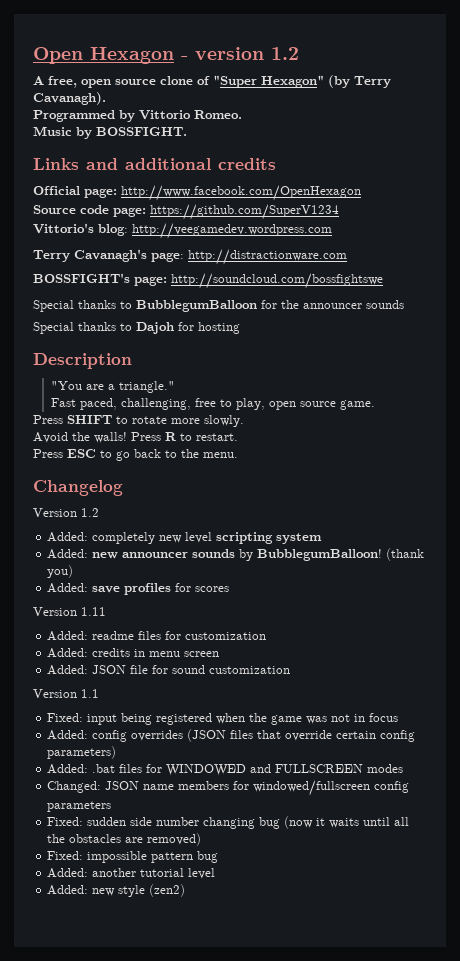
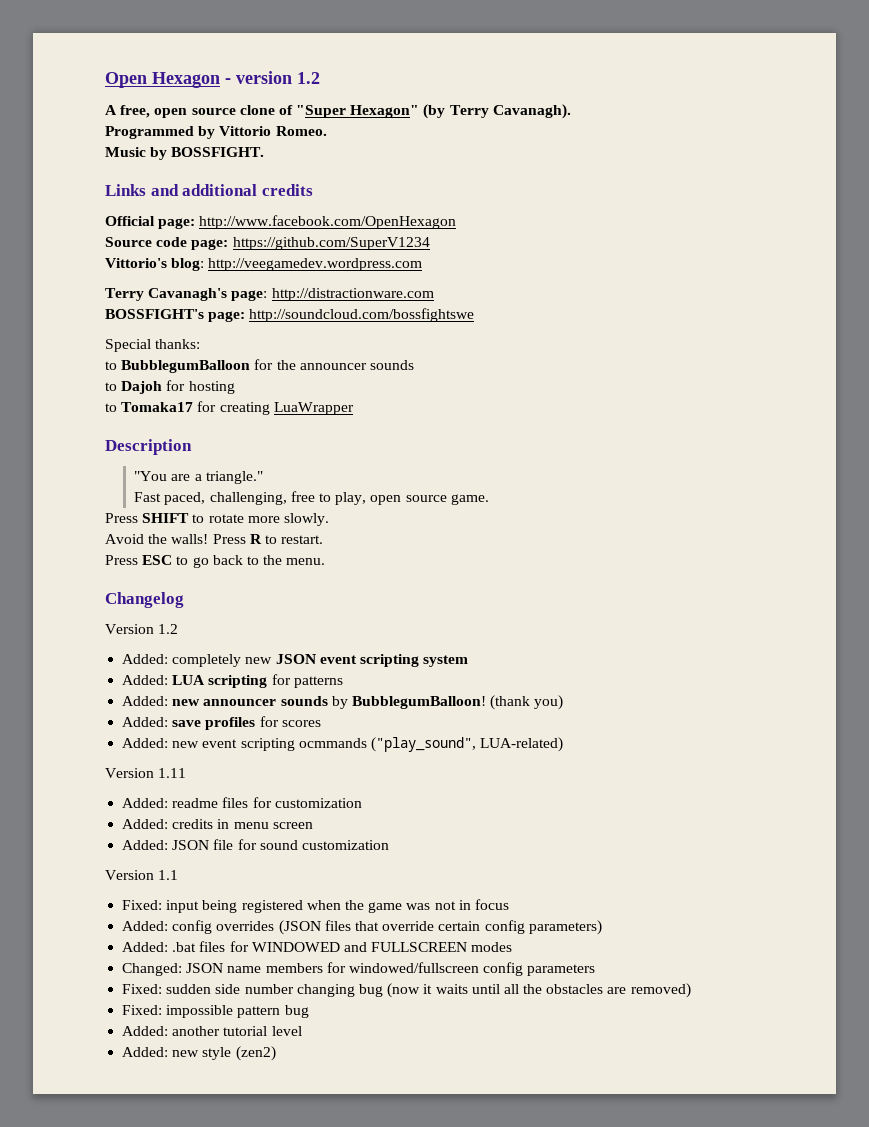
[78,300,116,309] thanks -> [155,339,201,349] thanks: //
[33,322,116,334] Special thanks -> (414, 365) none
(240, 328) none -> [105,401,354,415] // to Tomaka17 for creating LuaWrapper
[185,532,213,543] level -> [275,654,357,664] JSON event
(323, 538) none -> [122,674,343,688] // Added: LUA scripting for patterns
(230, 589) none -> [122,737,564,752] // Added: new event scripting ocmmands ("play_sound", LUA-related)

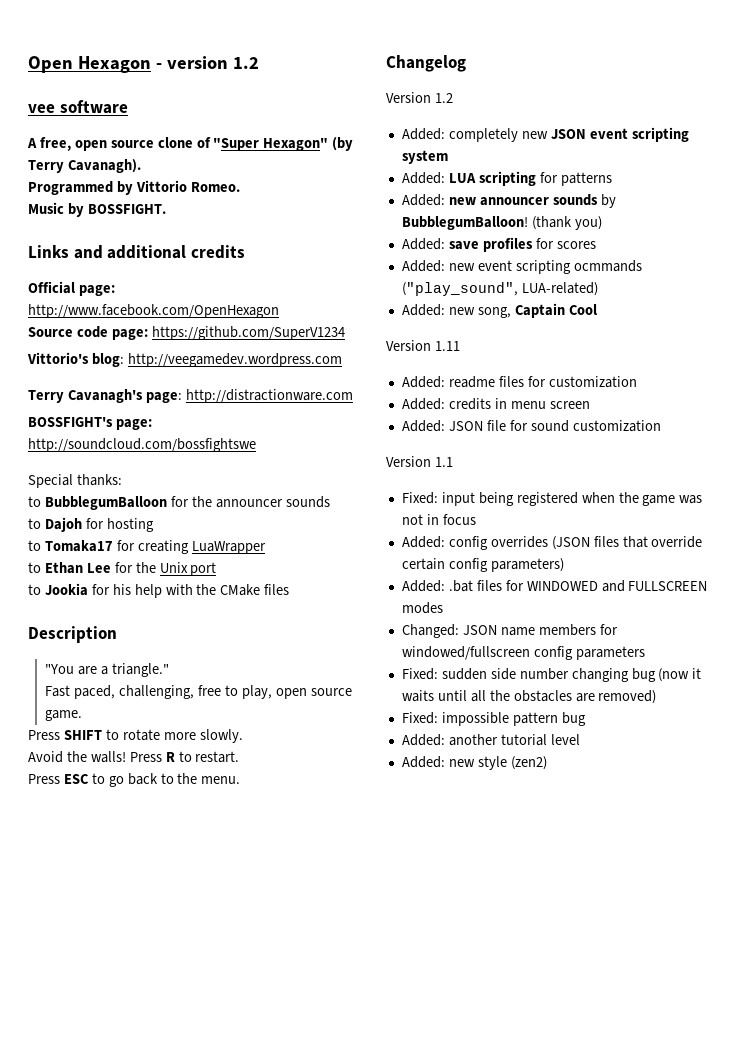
(320, 78) none -> [28,100,128,114] // vee software
(354, 408) none -> [28,562,217,576] [28,583,290,598] // to Ethan Lee for the Unix port // to Jookia for his help with the CMake files
(564, 744) none -> [401,303,597,318] // Added: new song, Captain Cool

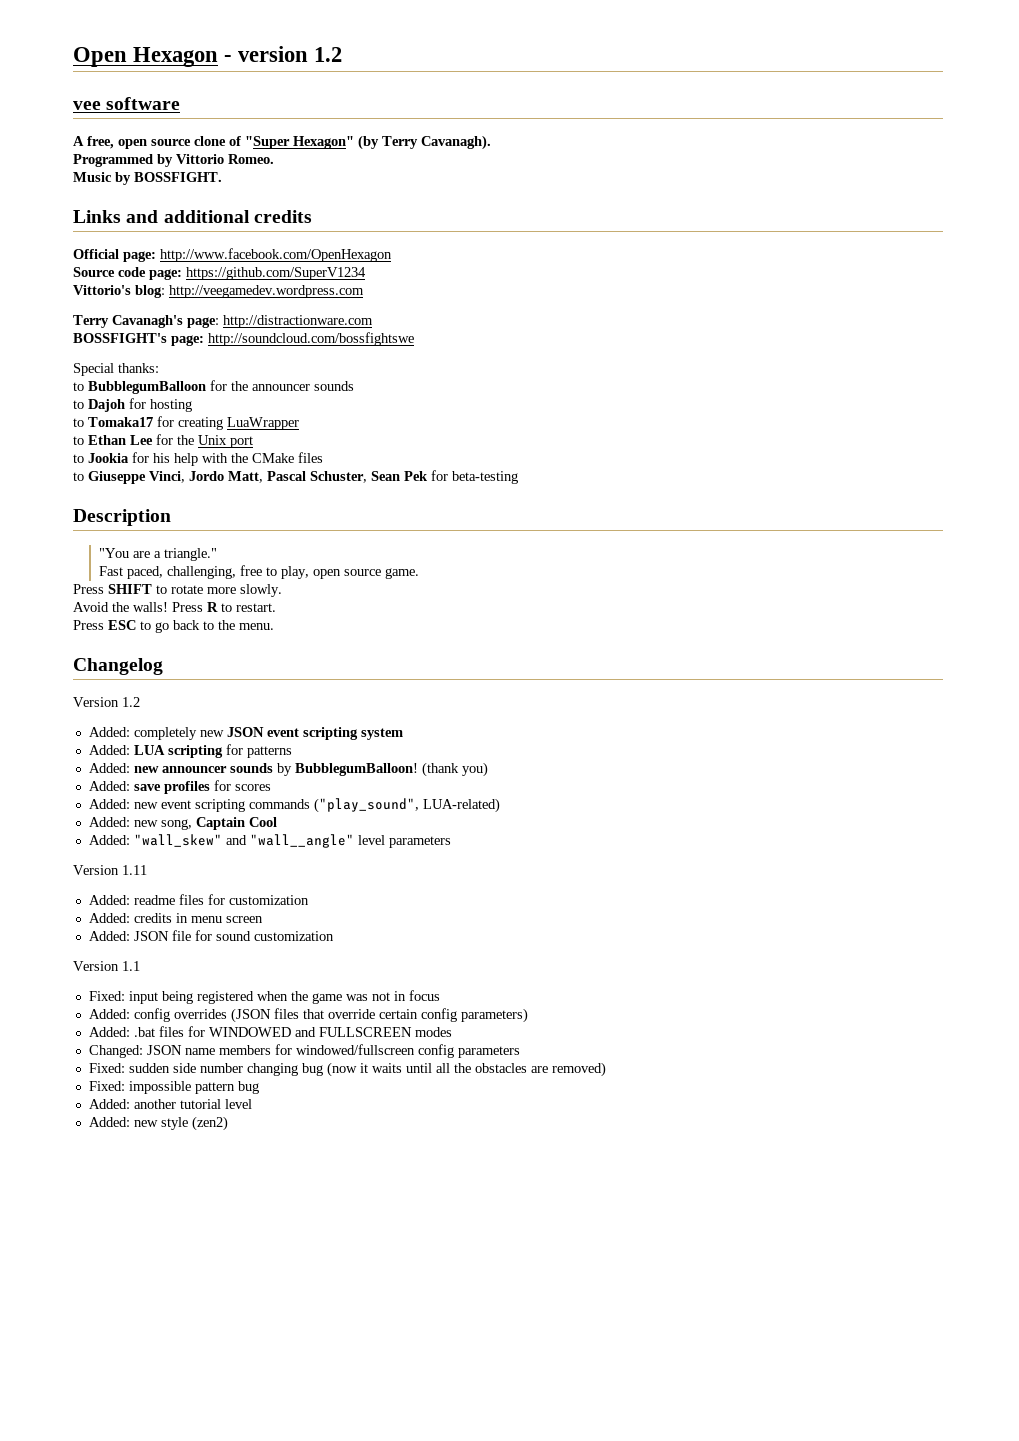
(290, 589) none -> [73,470,518,484] // to Giuseppe Vinci, Jordo Matt, Pascal Schuster, Sean Pek for beta-testing
[573,260,642,272] ocmmands -> [248,799,310,809] commands
(597, 309) none -> [88,834,451,848] // Added: "wall_skew" and "wall__angle" level parameters

